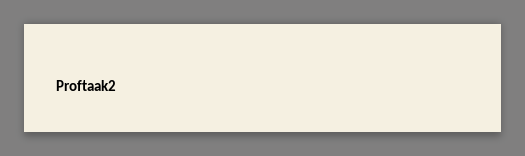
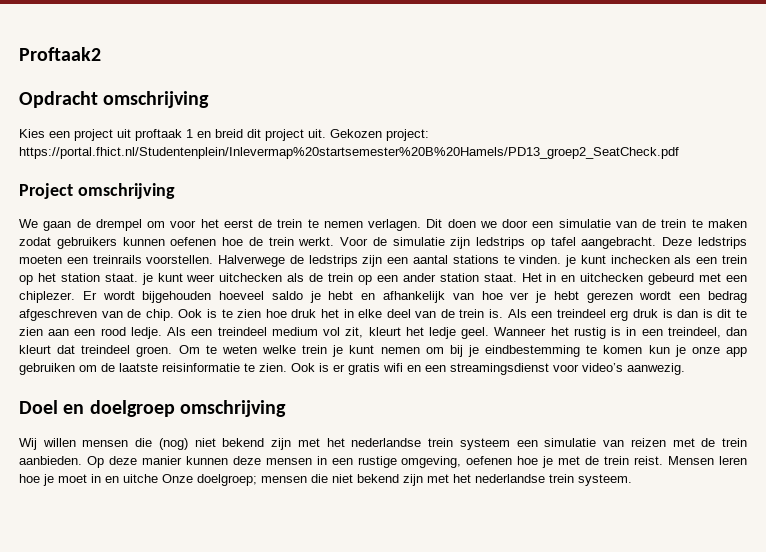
(116, 85) none -> [19,91,210,108] [19,129,429,141] [19,147,679,159] [19,183,175,199] [19,219,747,231] [19,237,747,249] [19,255,748,267] [19,273,747,285] [19,291,748,303] [19,309,748,321] [19,327,748,339] [19,345,747,357] [19,363,685,375] [19,400,286,417] [19,438,747,450] [19,456,747,468] [19,474,632,486] // Opdracht omschrijving // Kies een project uit proftaak 1 en breid dit project uit. Gekozen project: https://portal.fhict.nl/Studentenplein/Inlevermap%20startsemester%20B%20Hamels/PD13_groep2_SeatCheck.pdf // Project omschrijving // We gaan de drempel om voor het eerst de trein te nemen verlagen. Dit doen we door een simulatie van de trein te maken zodat gebruikers kunnen oefenen hoe de trein werkt. Voor de simulatie zijn ledstrips op tafel aangebracht. Deze ledstrips moeten een treinrails voorstellen. Halverwege de ledstrips zijn een aantal stations te vinden. je kunt inchecken als een trein op het station staat. je kunt weer uitchecken als de trein op een ander station staat. Het in en uitchecken gebeurd met een chiplezer. Er wordt bijgehouden hoeveel saldo je hebt en afhankelijk van hoe ver je hebt gerezen wordt een bedrag afgeschreven van de chip. Ook is te zien hoe druk het in elke deel van de trein is. Als een treindeel erg druk is dan is dit te zien aan een rood ledje. Als een treindeel medium vol zit, kleurt het ledje geel. Wanneer het rustig is in een treindeel, dan kleurt dat treindeel groen. Om te weten welke trein je kunt nemen om bij je eindbestemming te komen kun je onze app gebruiken om de laatste reisinformatie te zien. Ook is er gratis wifi en een streamingsdienst voor video’s aanwezig. // Doel en doelgroep omschrijving // Wij willen mensen die (nog) niet bekend zijn met het nederlandse trein systeem een simulatie van reizen met de trein aanbieden. Op deze manier kunnen deze mensen in een rustige omgeving, oefenen hoe je met de trein reist. Mensen leren hoe je moet in en uitche Onze doelgroep; mensen die niet bekend zijn met het nederlandse trein systeem.

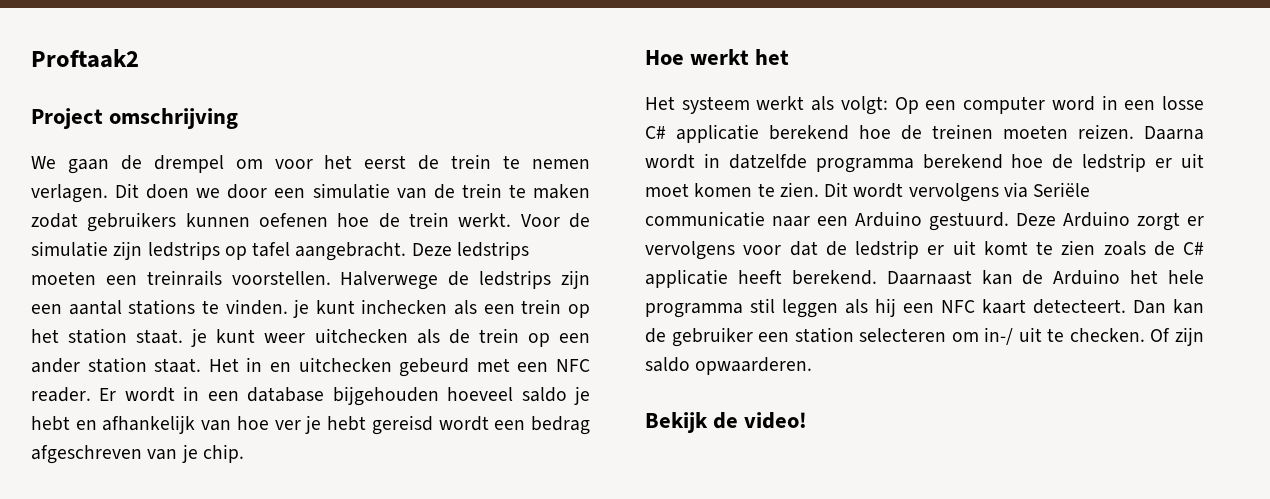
[19,91,210,108] [19,129,429,141] [19,147,679,159] // Opdracht omschrijving // Kies een project uit proftaak 1 en breid dit project uit. Gekozen project: https://portal.fhict.nl/Studentenplein/Inlevermap%20startsemester%20B%20Hamels/PD13_groep2_SeatCheck.pdf -> (139, 58) none
[19,291,135,303] chiplezer. Er wordt -> [556,359,591,372] [31,386,325,402] NFC reader. Er wordt in een database
[586,292,633,303] gerezen -> [371,415,433,435] gereisd
[127,309,748,321] [19,327,748,339] [19,345,747,357] [19,363,685,375] [19,400,286,417] [19,438,747,450] [19,456,747,468] [19,474,632,486] de chip. Ook is te zien hoe druk het in elke deel van de trein is. Als een treindeel erg druk is dan is dit te zien aan een rood ledje. Als een treindeel medium vol zit, kleurt het ledje geel. Wanneer het rustig is in een treindeel, dan kleurt dat treindeel groen. Om te weten welke trein je kunt nemen om bij je eindbestemming te komen kun je onze app gebruiken om de laatste reisinformatie te zien. Ook is er gratis wifi en een streamingsdienst voor video’s aanwezig. // Doel en doelgroep omschrijving // Wij willen mensen die (nog) niet bekend zijn met het nederlandse trein systeem een simulatie van reizen met de trein aanbieden. Op deze manier kunnen deze mensen in een rustige omgeving, oefenen hoe je met de trein reist. Mensen leren hoe je moet in en uitche Onze doelgroep; mensen die niet bekend zijn met het nederlandse trein systeem. -> [181,444,244,463] [645,49,790,65] [645,95,1204,115] [645,124,1204,143] [645,153,1204,173] [645,182,1091,202] [645,211,1204,231] [645,240,1204,260] [645,269,1204,288] [645,298,1204,318] [645,327,1204,347] [645,357,813,375] [645,412,808,433] je chip. // Hoe werkt het // Het systeem werkt als volgt: Op een computer word in een losse C# applicatie berekend hoe de treinen moeten reizen. Daarna wordt in datzelfde programma berekend hoe de ledstrip er uit moet komen te zien. Dit wordt vervolgens via Seriële communicatie naar een Arduino gestuurd. Deze Arduino zorgt er vervolgens voor dat de ledstrip er uit komt te zien zoals de C# applicatie heeft berekend. Daarnaast kan de Arduino het hele programma stil leggen als hij een NFC kaart detecteert. Dan kan de gebruiker een station selecteren om in-/ uit te checken. Of zijn saldo opwaarderen. // Bekijk de video!

